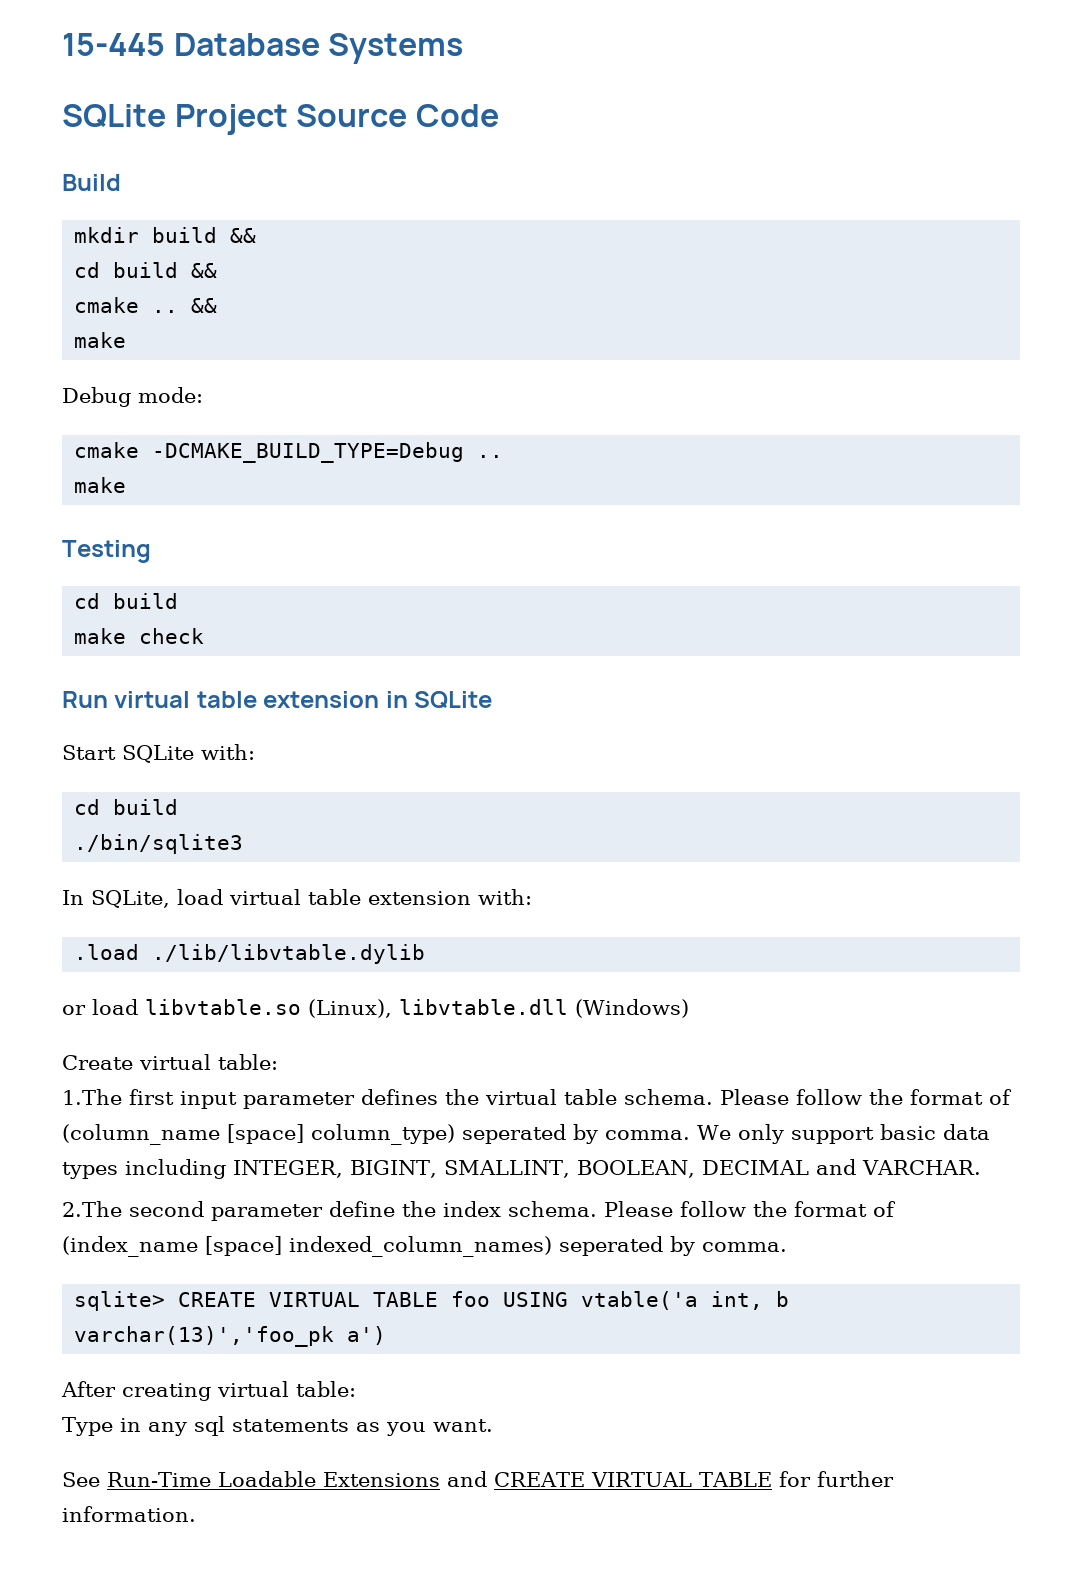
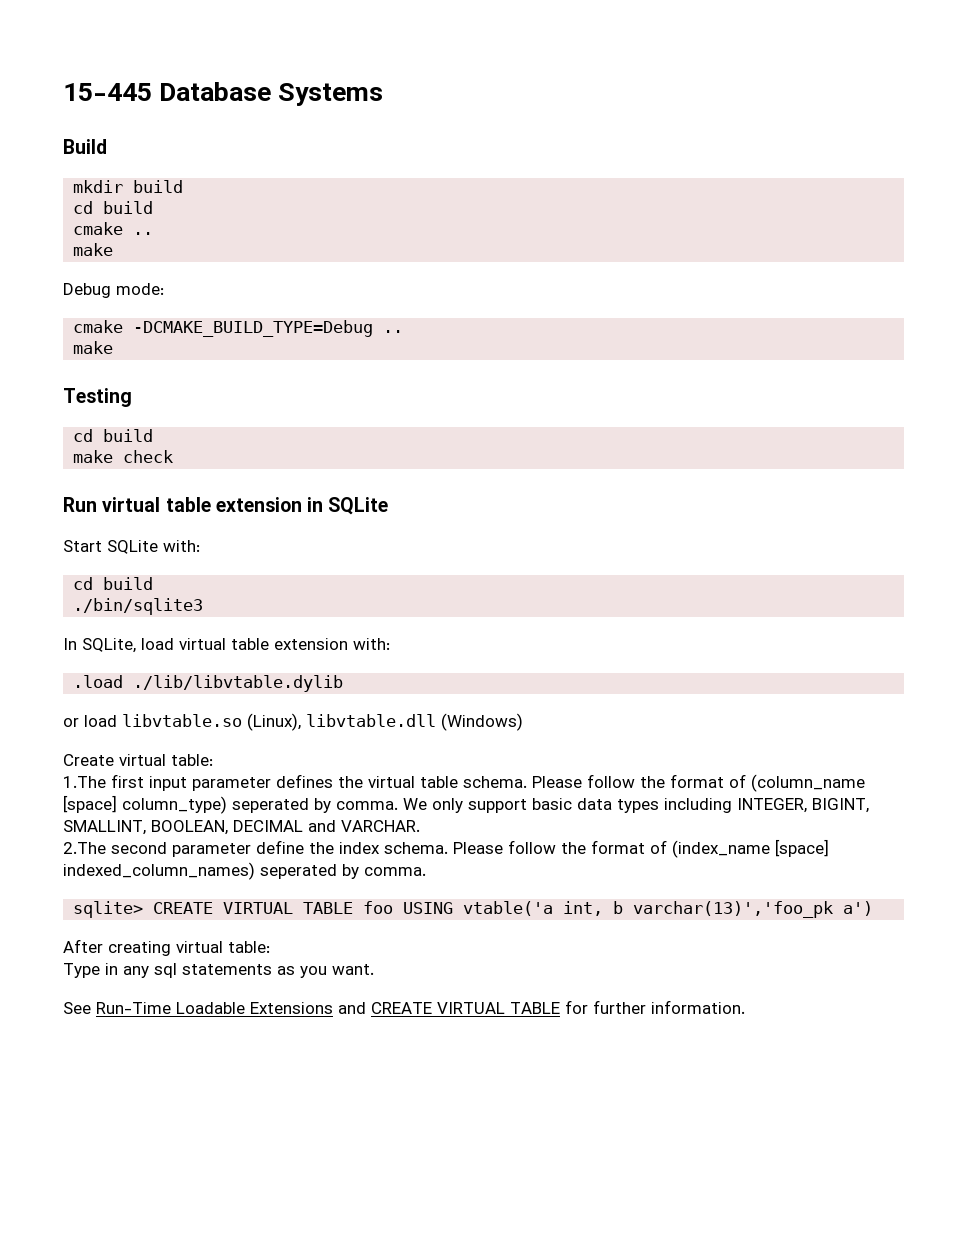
[62,104,499,135] // SQLite Project Source Code -> (384, 94) none
[230,228,257,243] [74,262,218,278] && // cd build && -> [73,201,154,214] // cd build
[191,298,218,313] && -> (154, 233) none

